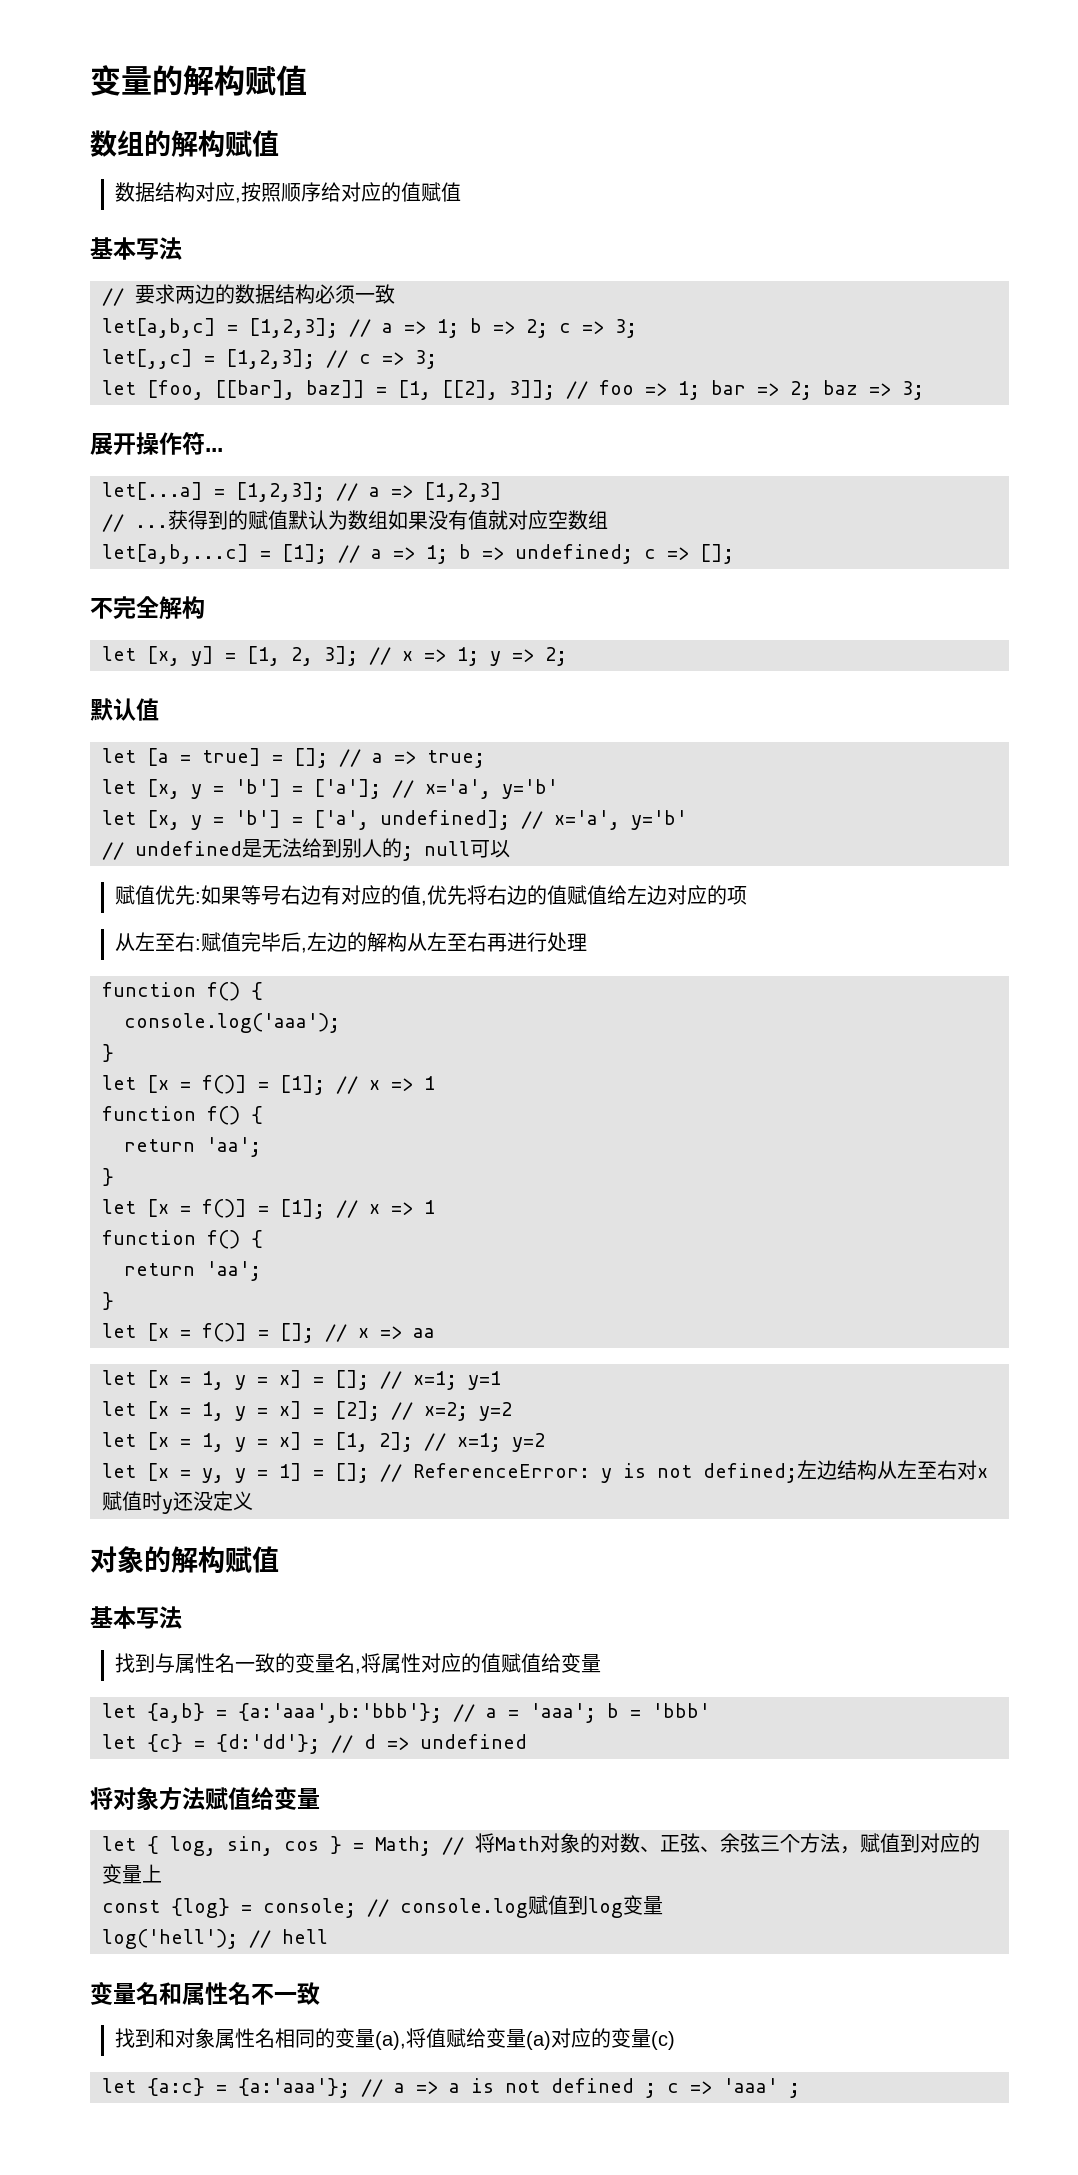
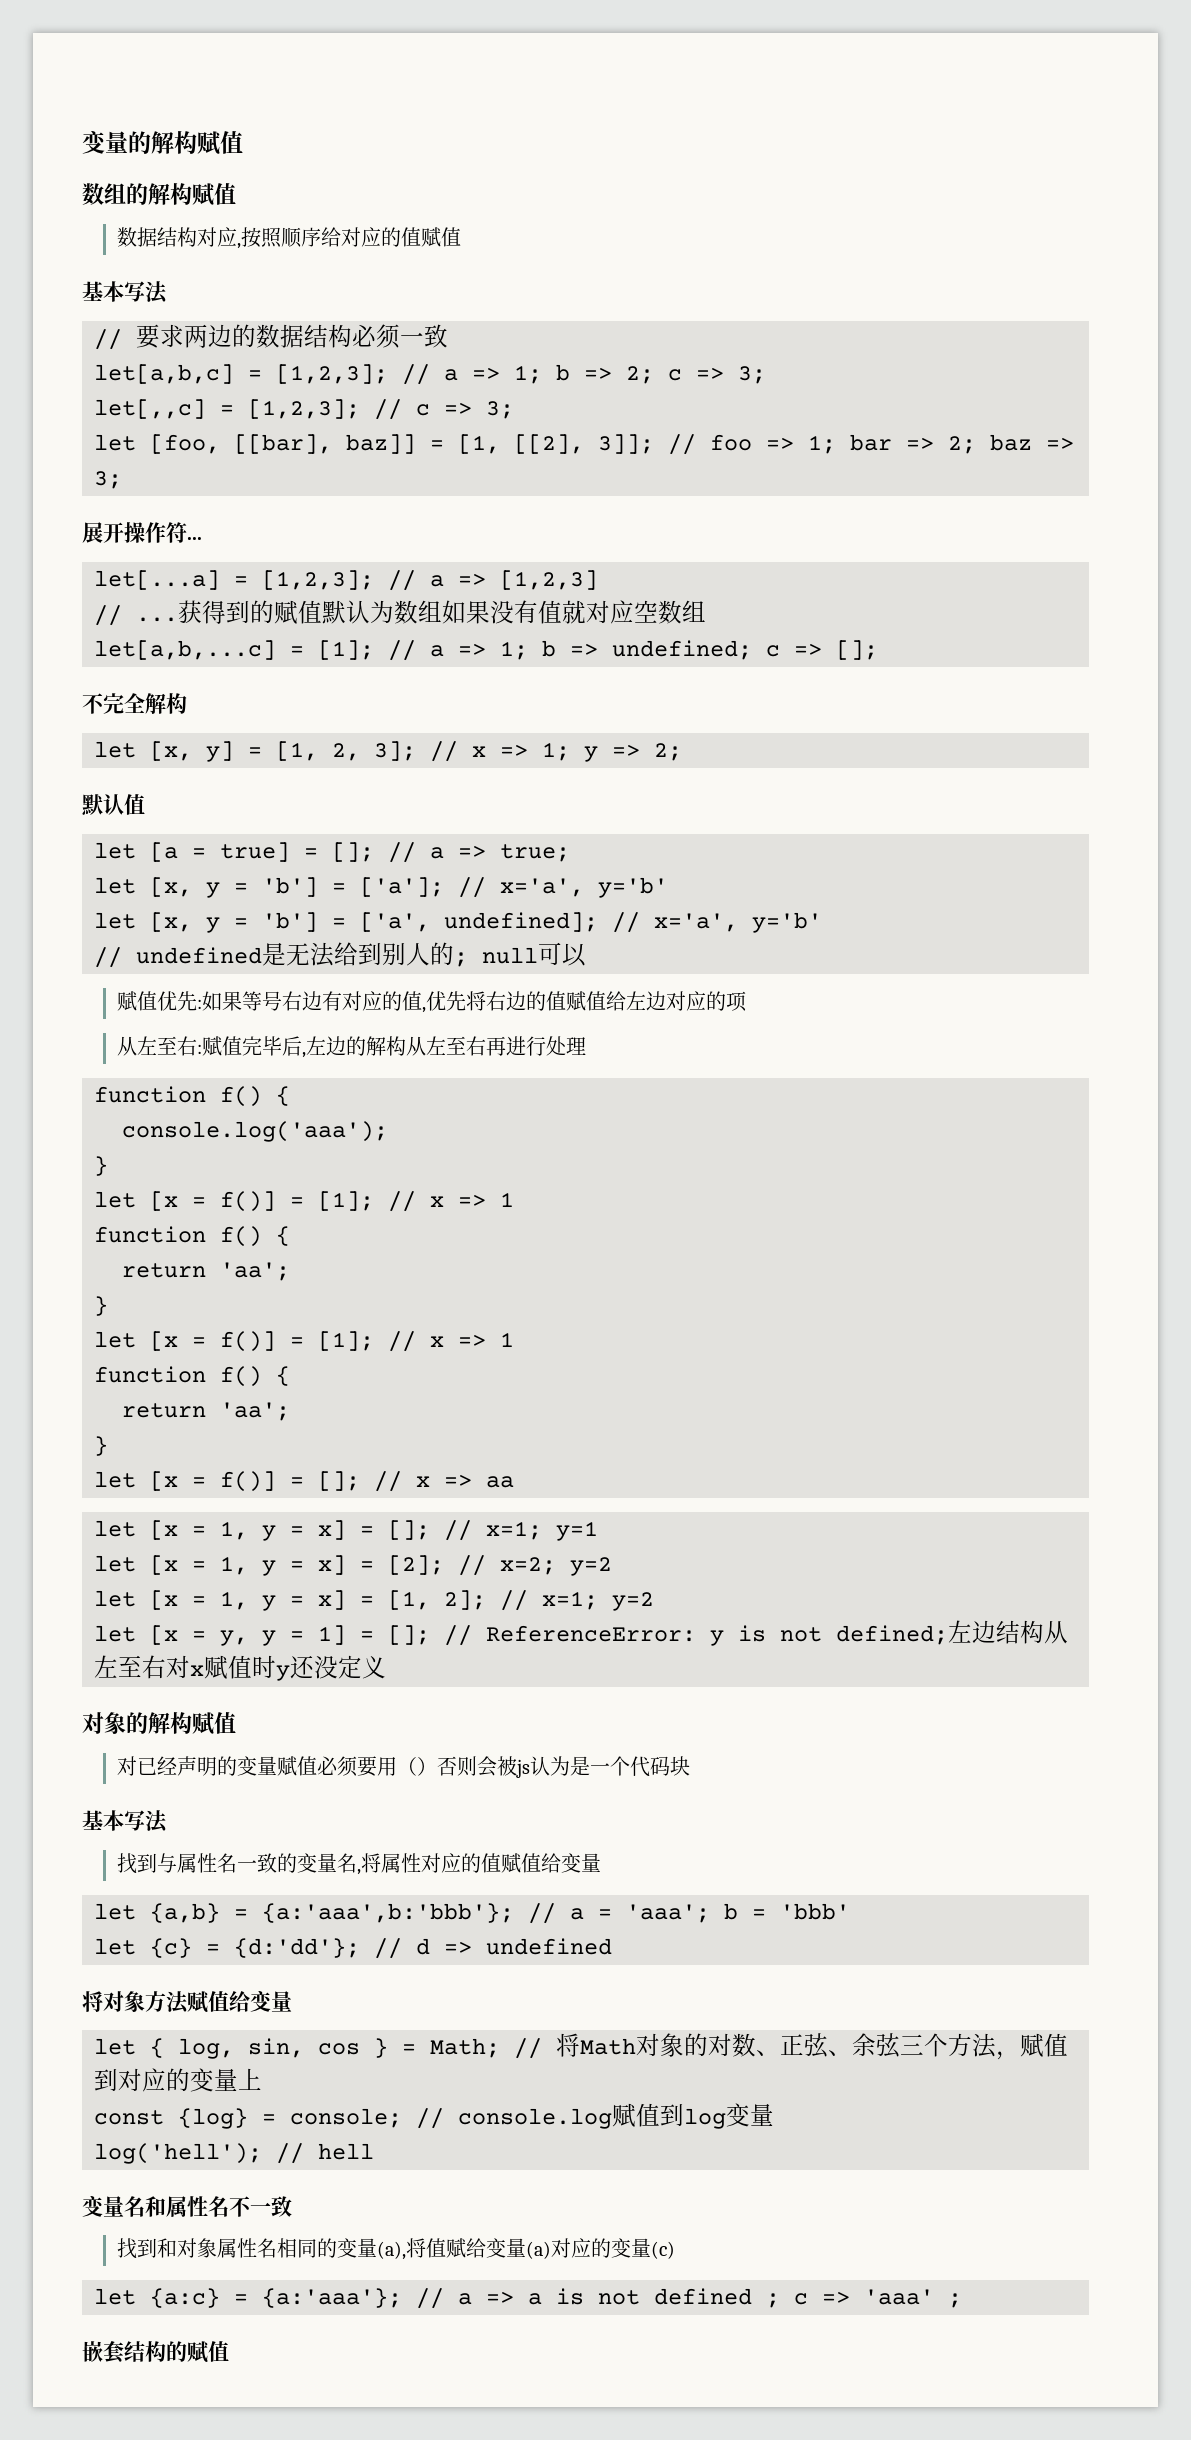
(279, 1559) none -> [116,1756,690,1778] // 对已经声明的变量赋值必须要用（）否则会被js认为是一个代码块
(800, 2090) none -> [82,2341,229,2363] // 嵌套结构的赋值

